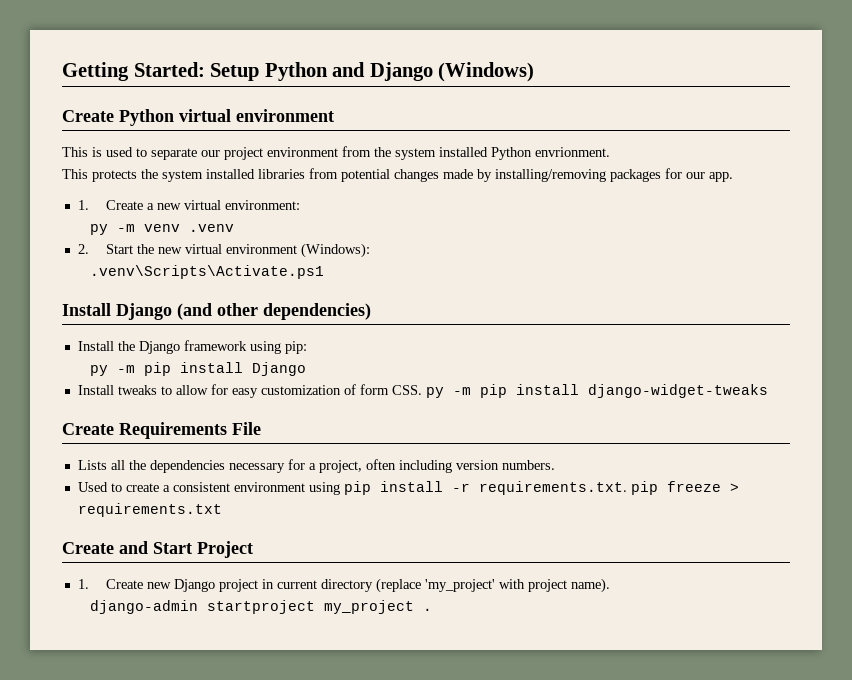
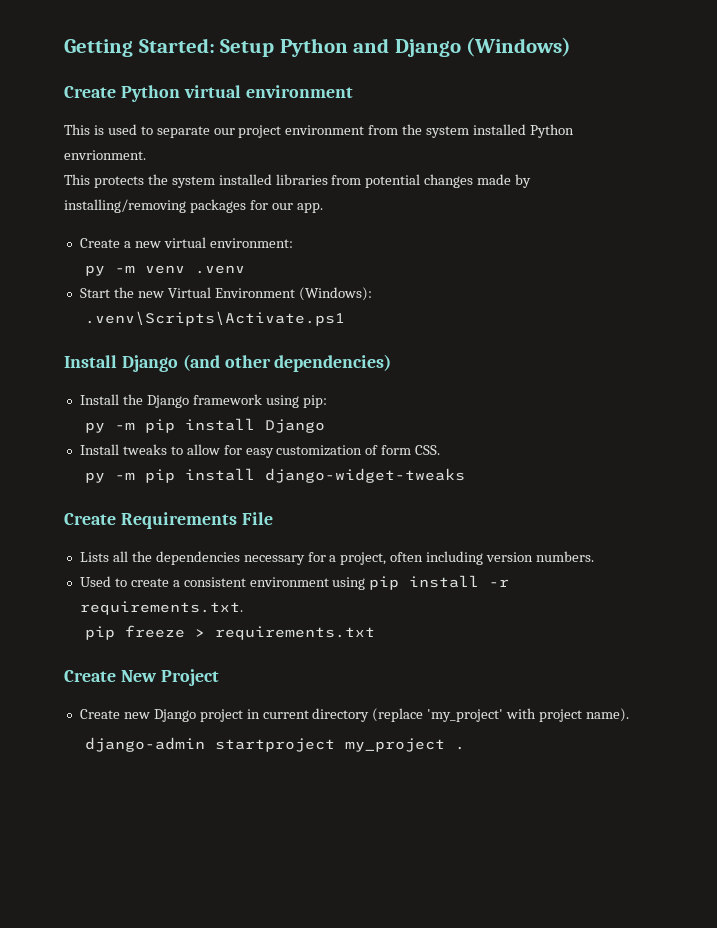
[77,200,89,210] 1. -> (323, 208) none
[77,244,89,254] 2. -> (245, 269) none
[185,244,298,254] virtual environment -> [167,287,295,298] Virtual Environment
(422, 390) none -> (441, 450) //
(627, 488) none -> (243, 608) //
[119,541,192,554] and Start -> [120,670,157,682] New
[77,579,89,589] 1. -> (219, 677) none

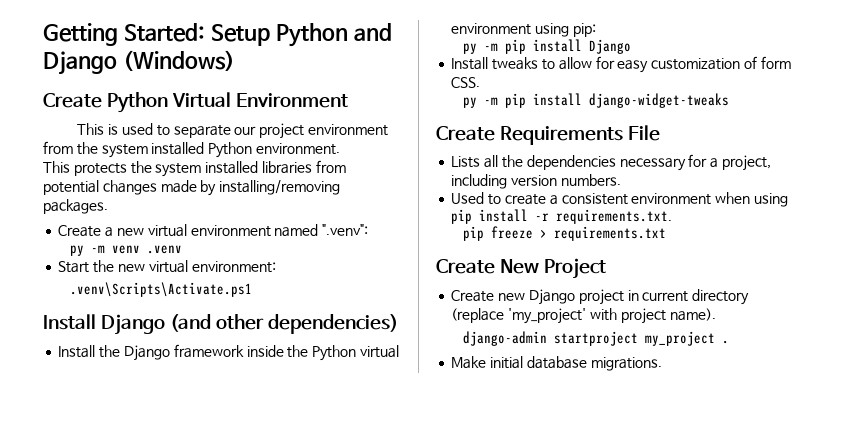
[183,85,353,98] virtual environment -> [172,92,349,108] Virtual Environment
[64,150,146,160] envrionment. -> [255,143,340,155] environment.
[189,199,323,213] packages for our app. -> [43,199,108,214] packages.
[209,238,293,248] environment: -> [190,224,369,237] environment named ".venv":
[167,287,372,301] Virtual Environment (Windows): -> [148,260,276,273] virtual environment:
(262, 399) none -> [246,345,399,361] [451,23,532,35] inside the Python virtual environment
[390,552,424,562] often -> (771, 163) none
(329, 582) none -> [715,192,751,204] when
(465, 748) none -> [451,356,662,371] // Make initial database migrations.

